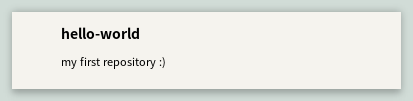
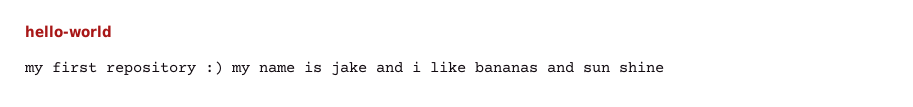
(166, 63) none -> [231,61,664,76] my name is jake and i like bananas and sun shine

